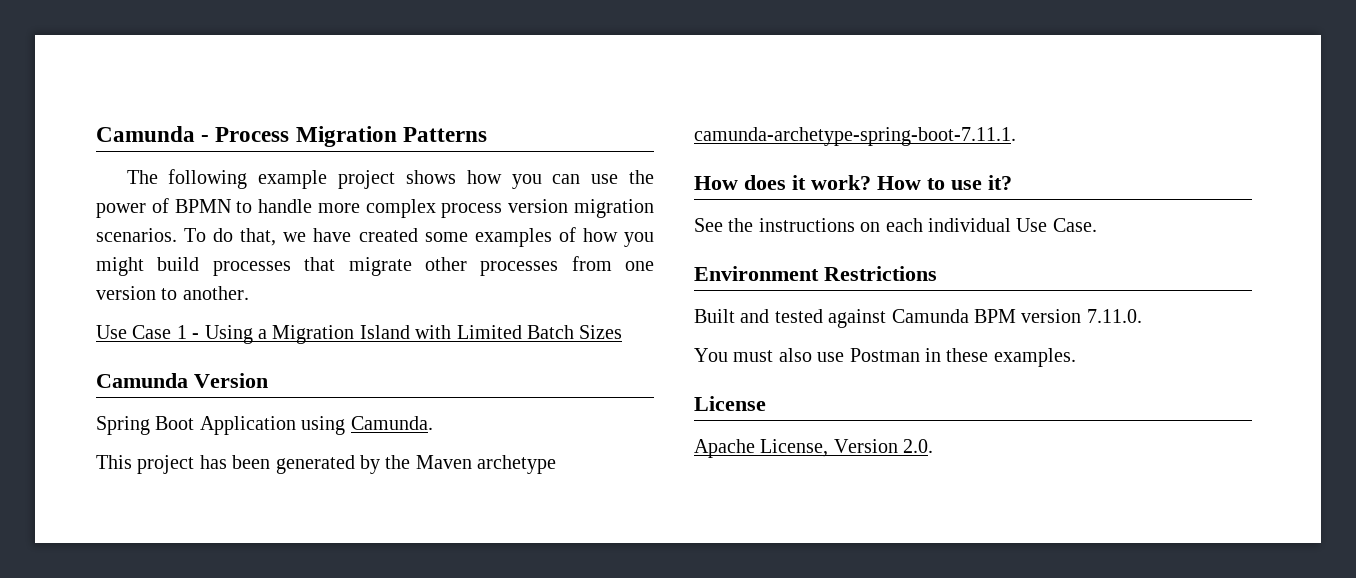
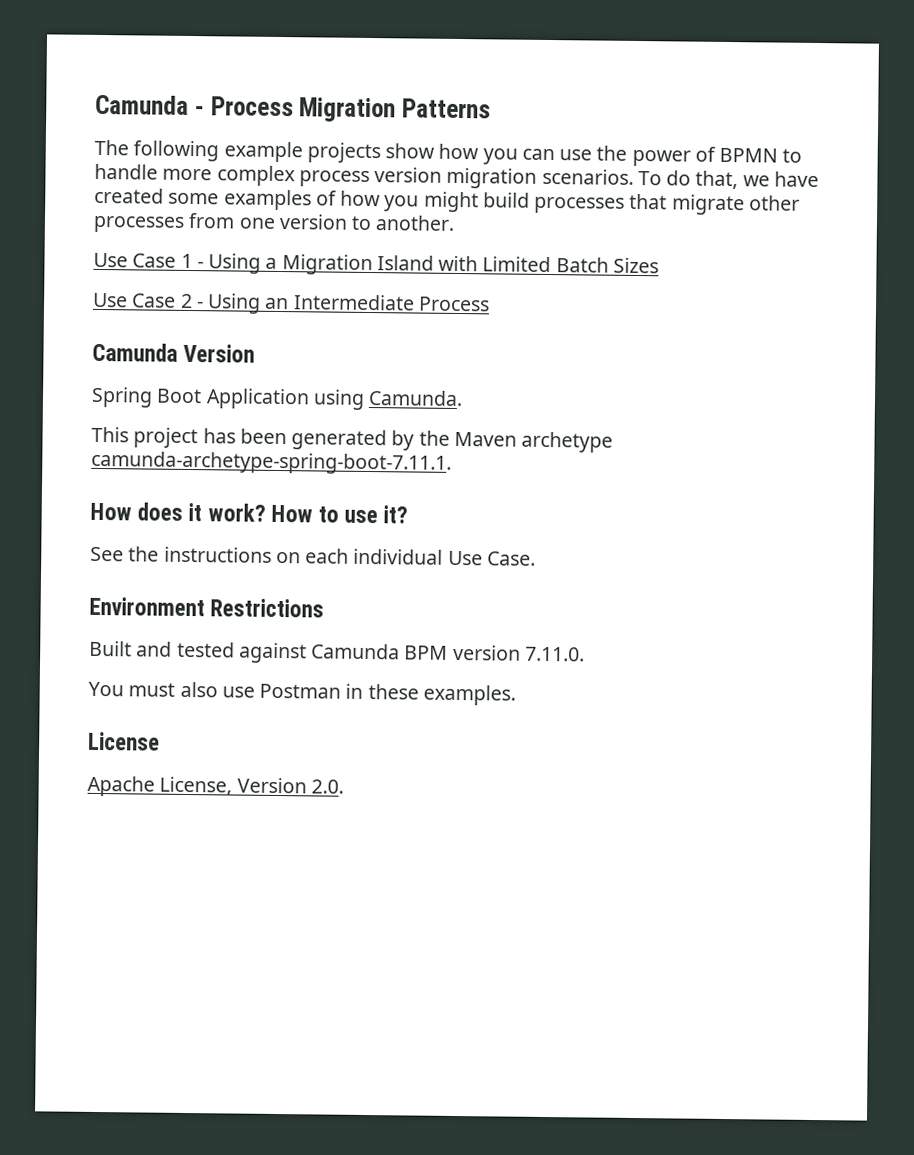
[338,170,456,189] project shows -> [306,142,436,164] projects show
(623, 332) none -> [92,292,490,314] // Use Case 2 - Using an Intermediate Process

